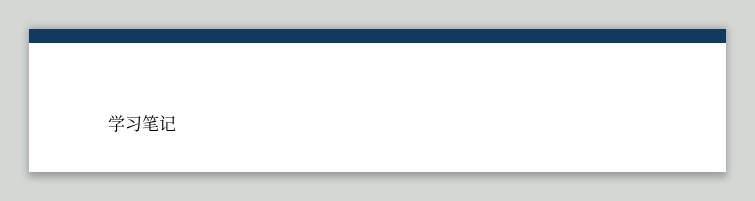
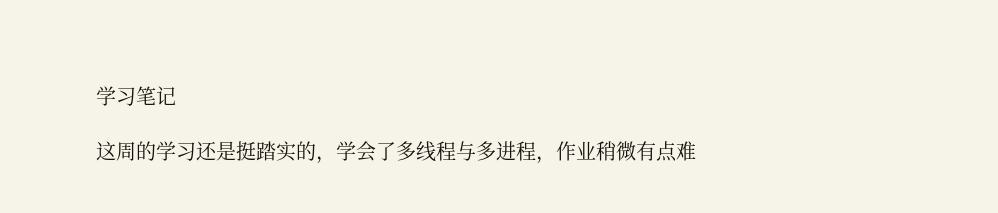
(176, 123) none -> [96,141,696,164] // 这周的学习还是挺踏实的，学会了多线程与多进程，作业稍微有点难

